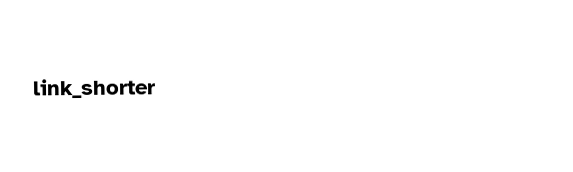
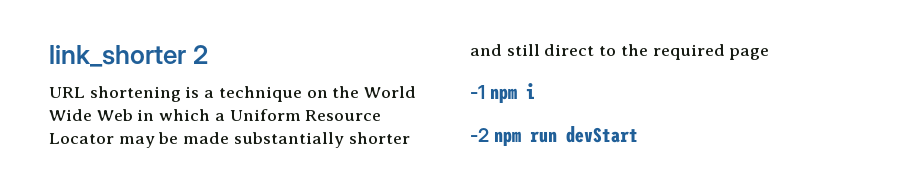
(156, 88) none -> [193,45,209,64] [49,86,417,102] [49,109,382,121] [49,132,410,148] [470,44,770,60] [470,83,536,103] [470,126,639,146] 2 // URL shortening is a technique on the World Wide Web in which a Uniform Resource Locator may be made substantially shorter and still direct to the required page // -1 npm i // -2 npm run devStart

